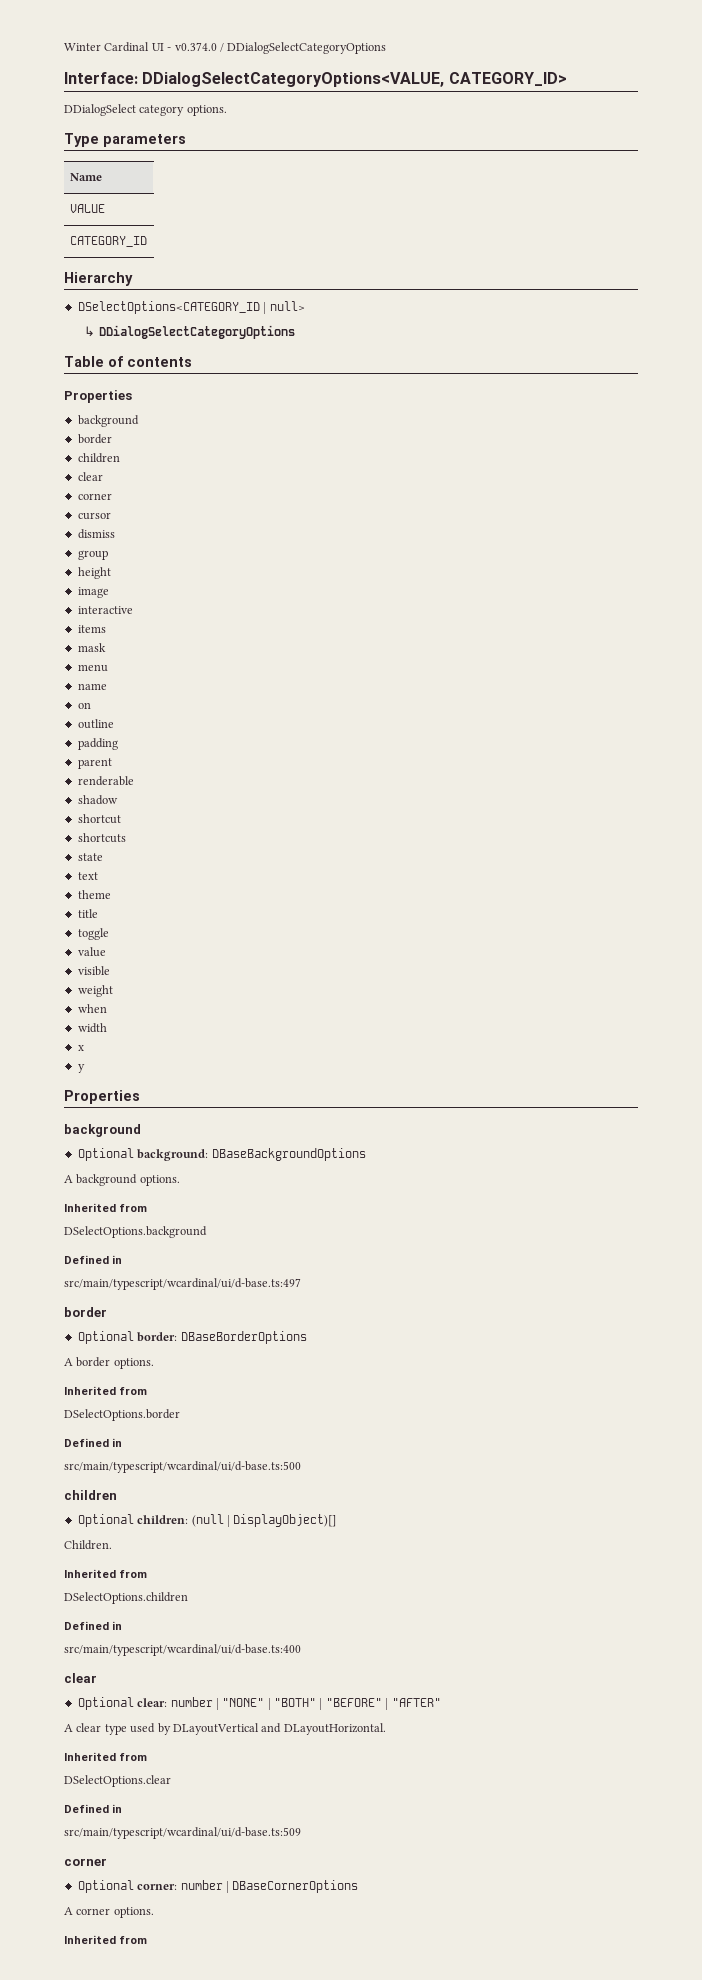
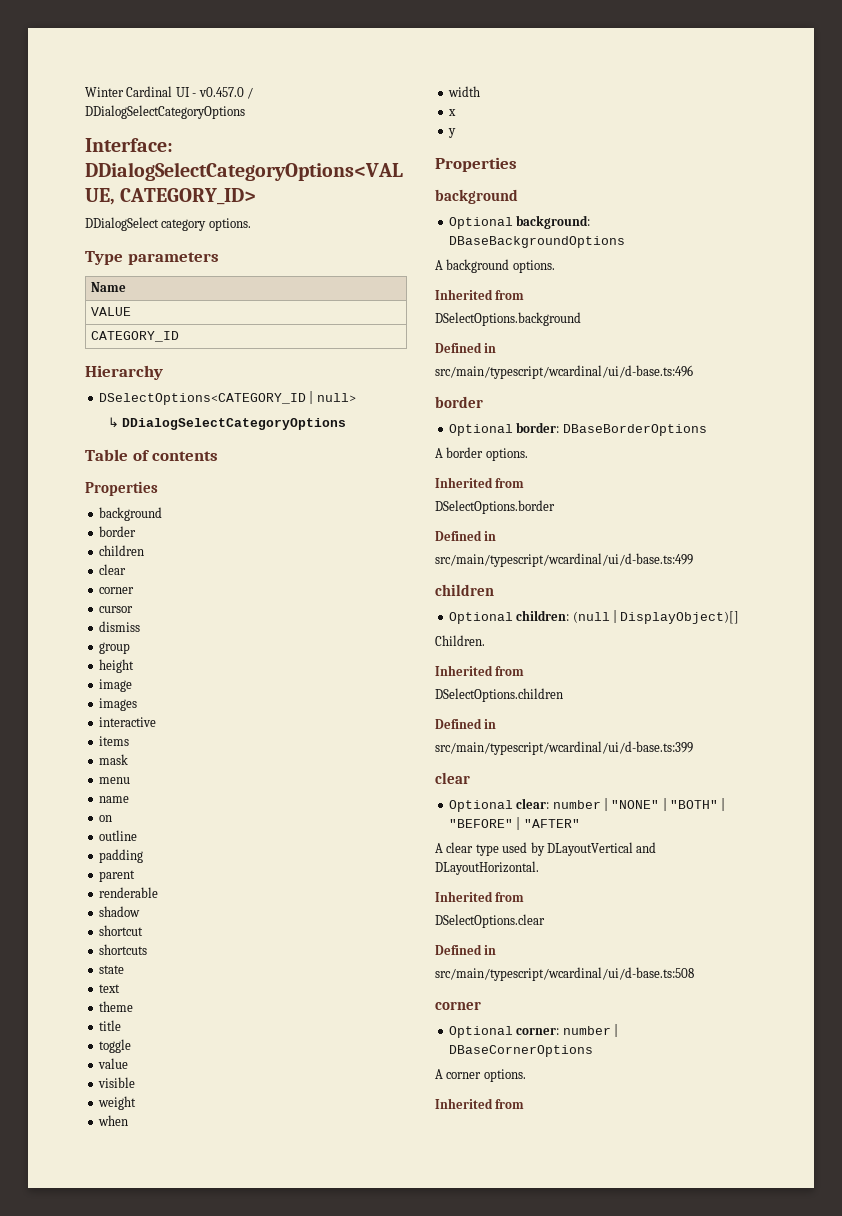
[174,42,217,51] v0.374.0 -> [198,87,244,97] v0.457.0
(109, 592) none -> [98,698,137,711] // images
[64,1278,301,1290] src/main/typescript/wcardinal/ui/d-base.ts:497 -> [435,365,693,379] src/main/typescript/wcardinal/ui/d-base.ts:496
[64,1461,301,1473] src/main/typescript/wcardinal/ui/d-base.ts:500 -> [435,553,693,567] src/main/typescript/wcardinal/ui/d-base.ts:499
[64,1644,301,1656] src/main/typescript/wcardinal/ui/d-base.ts:400 -> [435,741,693,755] src/main/typescript/wcardinal/ui/d-base.ts:399
[64,1827,301,1839] src/main/typescript/wcardinal/ui/d-base.ts:509 -> [435,967,694,981] src/main/typescript/wcardinal/ui/d-base.ts:508

